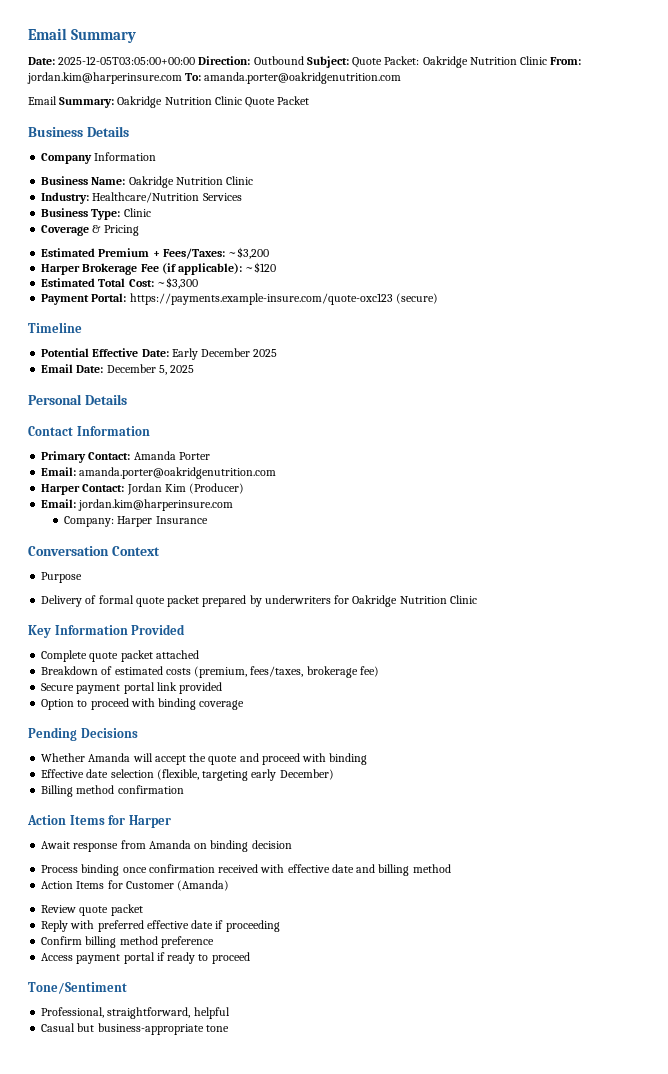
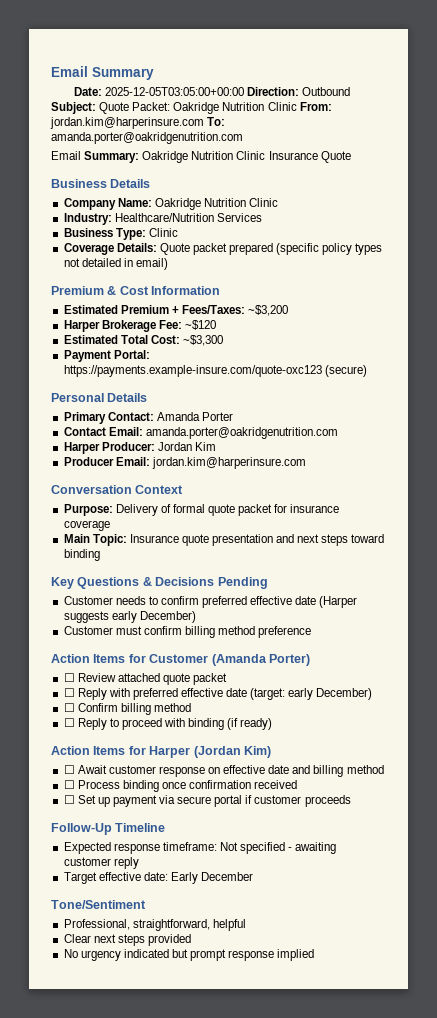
[245,96,310,108] Quote Packet -> [268,151,351,163] Insurance Quote
[94,152,157,161] [41,176,89,185] Information // Business -> (116, 204) none
[92,225,139,236] & Pricing -> [116,243,383,255] [63,258,168,270] [51,286,221,295] Details: Quote packet prepared (specific policy types not detailed in email) // Premium & Cost Information
[140,263,243,275] Fee (if applicable): -> [158,320,182,329] Fee:
[28,322,82,333] [41,348,278,360] [41,364,195,375] // Timeline // Potential Effective Date: Early December 2025 // Email Date: December 5, 2025 -> (367, 371) none
[28,426,150,436] // Contact Information -> (148, 397) none
(210, 456) none -> [63,427,106,436] Contact
[82,484,125,492] Contact: -> [101,442,155,451] Producer:
[189,483,245,494] (Producer) // -> [63,457,114,466] // Producer
[64,516,208,527] // Company: Harper Insurance -> (306, 463) none
[41,572,83,583] Purpose // -> [63,504,113,516] Purpose:
[202,595,477,607] [28,624,186,638] [41,650,199,662] [41,666,379,678] [41,682,223,694] [41,698,245,710] [28,727,138,741] [41,753,368,765] [41,769,334,781] [41,785,184,797] [27,815,171,828] [41,840,292,852] [41,864,285,876] prepared by underwriters for Oakridge Nutrition Clinic // Key Information Provided // Complete quote packet attached // Breakdown of estimated costs (premium, fees/taxes, brokerage fee) // Secure payment portal link provided // Option to proceed with binding coverage // Pending Decisions // Whether Amanda will accept the quote and proceed with binding // Effective date selection (flexible, targeting early December) // Billing method confirmation // Action Items for Harper // Await response from Amanda on binding decision // Process binding once confirmation received with -> [274,504,340,513] [63,520,110,531] [63,534,385,546] [63,549,100,561] [51,577,268,589] [63,596,358,608] [63,611,196,623] [63,626,312,638] [51,654,310,666] [63,673,228,685] [63,688,373,700] [63,703,191,715] [63,718,273,730] [51,746,271,758] [63,765,221,777] for insurance coverage // Main Topic: Insurance quote presentation and next steps toward binding // Key Questions & Decisions Pending // Customer needs to confirm preferred effective date (Harper suggests early December) // Customer must confirm billing method preference // Action Items for Customer (Amanda Porter) // ☐ Review attached quote packet // ☐ Reply with preferred effective date (target: early December) // ☐ Confirm billing method // ☐ Reply to proceed with binding (if ready) // Action Items for Harper (Jordan Kim) // ☐ Await customer response on
[41,880,230,891] [41,904,143,916] [41,920,280,932] [41,936,214,948] [41,952,250,964] [28,982,127,994] [41,1007,230,1019] [41,1023,229,1035] Action Items for Customer (Amanda) // Review quote packet // Reply with preferred effective date if proceeding // Confirm billing method preference // Access payment portal if ready to proceed // Tone/Sentiment // Professional, straightforward, helpful // Casual but business-appropriate tone -> [63,780,298,792] [63,795,351,807] [51,823,166,835] [63,842,337,854] [63,857,139,869] [63,872,254,884] [51,900,146,909] [63,919,246,931] [63,934,191,946] [63,949,315,961] ☐ Process binding once confirmation received // ☐ Set up payment via secure portal if customer proceeds // Follow-Up Timeline // Expected response timeframe: Not specified - awaiting customer reply // Target effective date: Early December // Tone/Sentiment // Professional, straightforward, helpful // Clear next steps provided // No urgency indicated but prompt response implied

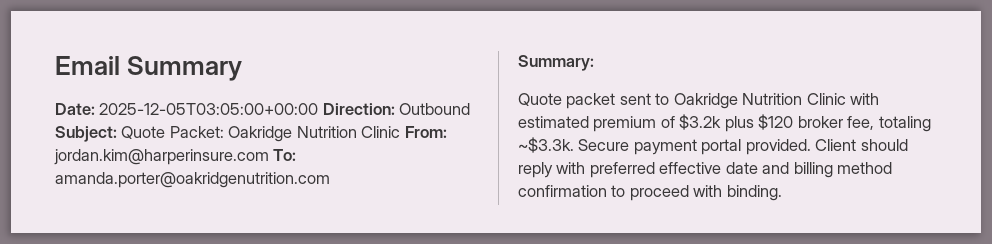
[51,151,81,160] Email -> (330, 180) none
[142,151,351,163] [51,179,151,188] [63,198,279,210] [63,213,262,225] [63,228,178,240] [63,243,383,255] [63,258,168,270] [51,286,221,295] [63,305,289,316] [63,320,216,332] [63,335,223,346] [63,350,150,362] [63,365,367,377] [51,393,148,402] [63,412,233,424] [63,427,338,439] [63,442,216,454] [63,457,306,469] [51,485,184,494] [63,504,340,516] [63,520,110,531] [63,534,385,546] [63,549,100,561] [51,577,268,589] [63,596,358,608] [63,611,196,623] [63,626,312,638] [51,654,310,666] [63,673,228,685] [63,688,373,700] [63,703,191,715] [63,718,273,730] [51,746,271,758] [63,765,384,777] [63,780,298,792] [63,795,351,807] [51,823,166,835] [63,842,337,854] [63,857,139,869] [63,872,254,884] [51,900,146,909] [63,919,246,931] [63,934,191,946] [63,949,315,961] Oakridge Nutrition Clinic Insurance Quote // Business Details // Company Name: Oakridge Nutrition Clinic // Industry: Healthcare/Nutrition Services // Business Type: Clinic // Coverage Details: Quote packet prepared (specific policy types not detailed in email) // Premium & Cost Information // Estimated Premium + Fees/Taxes: ~$3,200 // Harper Brokerage Fee: ~$120 // Estimated Total Cost: ~$3,300 // Payment Portal: https://payments.example-insure.com/quote-oxc123 (secure) // Personal Details // Primary Contact: Amanda Porter // Contact Email: amanda.porter@oakridgenutrition.com // Harper Producer: Jordan Kim // Producer Email: jordan.kim@harperinsure.com // Conversation Context // Purpose: Delivery of formal quote packet for insurance coverage // Main Topic: Insurance quote presentation and next steps toward binding // Key Questions & Decisions Pending // Customer needs to confirm preferred effective date (Harper suggests early December) // Customer must confirm billing method preference // Action Items for Customer (Amanda Porter) // ☐ Review attached quote packet // ☐ Reply with preferred effective date (target: early December) // ☐ Confirm billing method // ☐ Reply to proceed with binding (if ready) // Action Items for Harper (Jordan Kim) // ☐ Await customer response on effective date and billing method // ☐ Process binding once confirmation received // ☐ Set up payment via secure portal if customer proceeds // Follow-Up Timeline // Expected response timeframe: Not specified - awaiting customer reply // Target effective date: Early December // Tone/Sentiment // Professional, straightforward, helpful // Clear next steps provided // No urgency indicated but prompt response implied -> [518,93,880,109] [518,114,931,132] [518,137,908,155] [518,162,893,178] [518,185,782,201] // Quote packet sent to Oakridge Nutrition Clinic with estimated premium of $3.2k plus $120 broker fee, totaling ~$3.3k. Secure payment portal provided. Client should reply with preferred effective date and billing method confirmation to proceed with binding.

